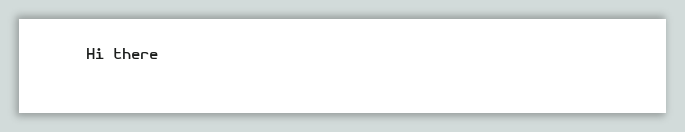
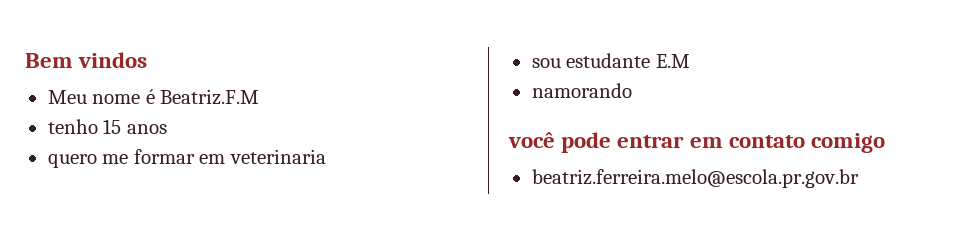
[86,48,158,59] Hi there -> [25,52,148,68] [47,89,260,105] [47,119,167,134] [47,149,326,168] [531,53,690,68] [531,83,632,98] [508,132,886,153] [531,169,859,188] Bem vindos // Meu nome é Beatriz.F.M // tenho 15 anos // quero me formar em veterinaria // sou estudante E.M // namorando // você pode entrar em contato comigo // beatriz.ferreira.melo@escola.pr.gov.br

